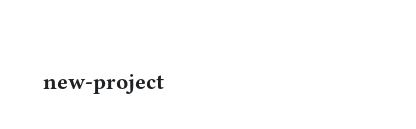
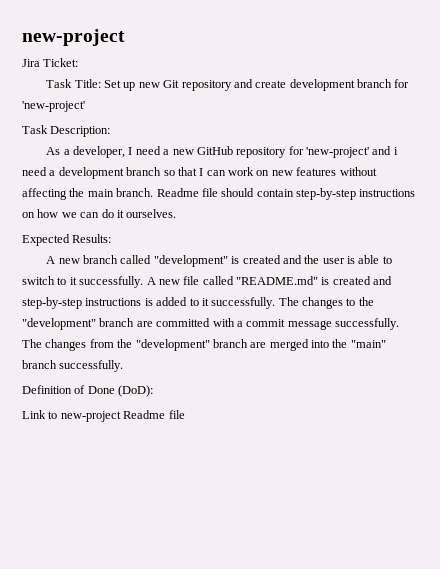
[43,74,164,94] new-project -> [22,29,125,46] [22,58,79,67] [46,79,410,91] [22,101,85,112] [22,125,111,137] [46,146,398,158] [22,167,377,179] [22,188,416,200] [22,209,177,218] [22,234,112,246] [46,255,392,267] [22,276,393,288] [22,297,374,309] [22,318,399,330] [22,339,386,351] [22,360,124,372] [22,385,154,397] [22,410,185,422] new-project // Jira Ticket: // Task Title: Set up new Git repository and create development branch for 'new-project' // Task Description: // As a developer, I need a new GitHub repository for 'new-project' and i need a development branch so that I can work on new features without affecting the main branch. Readme file should contain step-by-step instructions on how we can do it ourselves. // Expected Results: // A new branch called "development" is created and the user is able to switch to it successfully. A new file called "README.md" is created and step-by-step instructions is added to it successfully. The changes to the "development" branch are committed with a commit message successfully. The changes from the "development" branch are merged into the "main" branch successfully. // Definition of Done (DoD): // Link to new-project Readme file

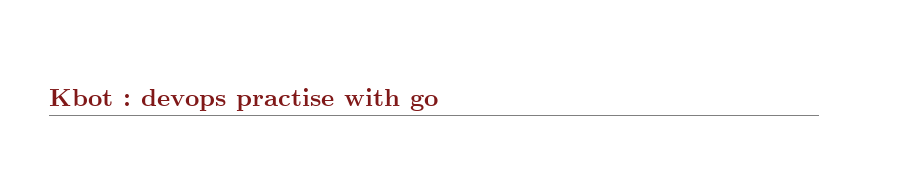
[22,29,125,46] [22,58,79,67] [46,79,410,91] [22,101,85,112] [22,125,111,137] [46,146,398,158] [22,167,377,179] [22,188,416,200] [22,209,177,218] [22,234,112,246] [46,255,392,267] [22,276,393,288] [22,297,374,309] [22,318,399,330] [22,339,386,351] [22,360,124,372] [22,385,154,397] [22,410,185,422] new-project // Jira Ticket: // Task Title: Set up new Git repository and create development branch for 'new-project' // Task Description: // As a developer, I need a new GitHub repository for 'new-project' and i need a development branch so that I can work on new features without affecting the main branch. Readme file should contain step-by-step instructions on how we can do it ourselves. // Expected Results: // A new branch called "development" is created and the user is able to switch to it successfully. A new file called "README.md" is created and step-by-step instructions is added to it successfully. The changes to the "development" branch are committed with a commit message successfully. The changes from the "development" branch are merged into the "main" branch successfully. // Definition of Done (DoD): // Link to new-project Readme file -> [49,88,438,111] Kbot : devops practise with go

